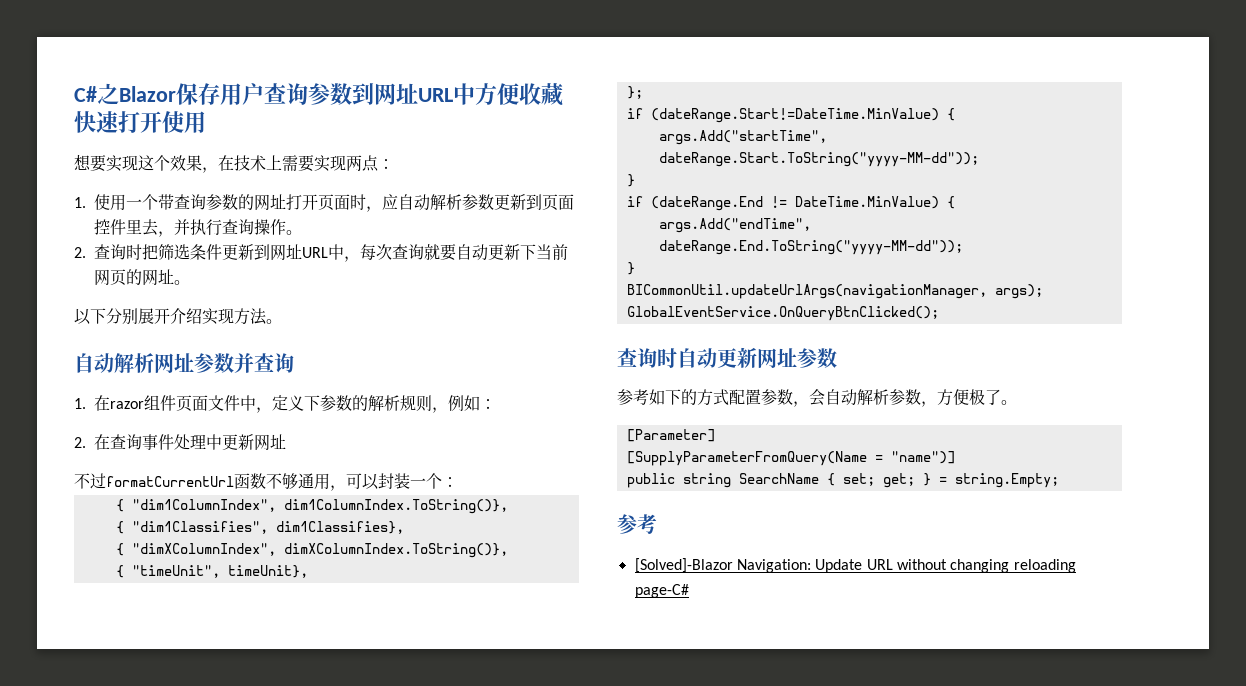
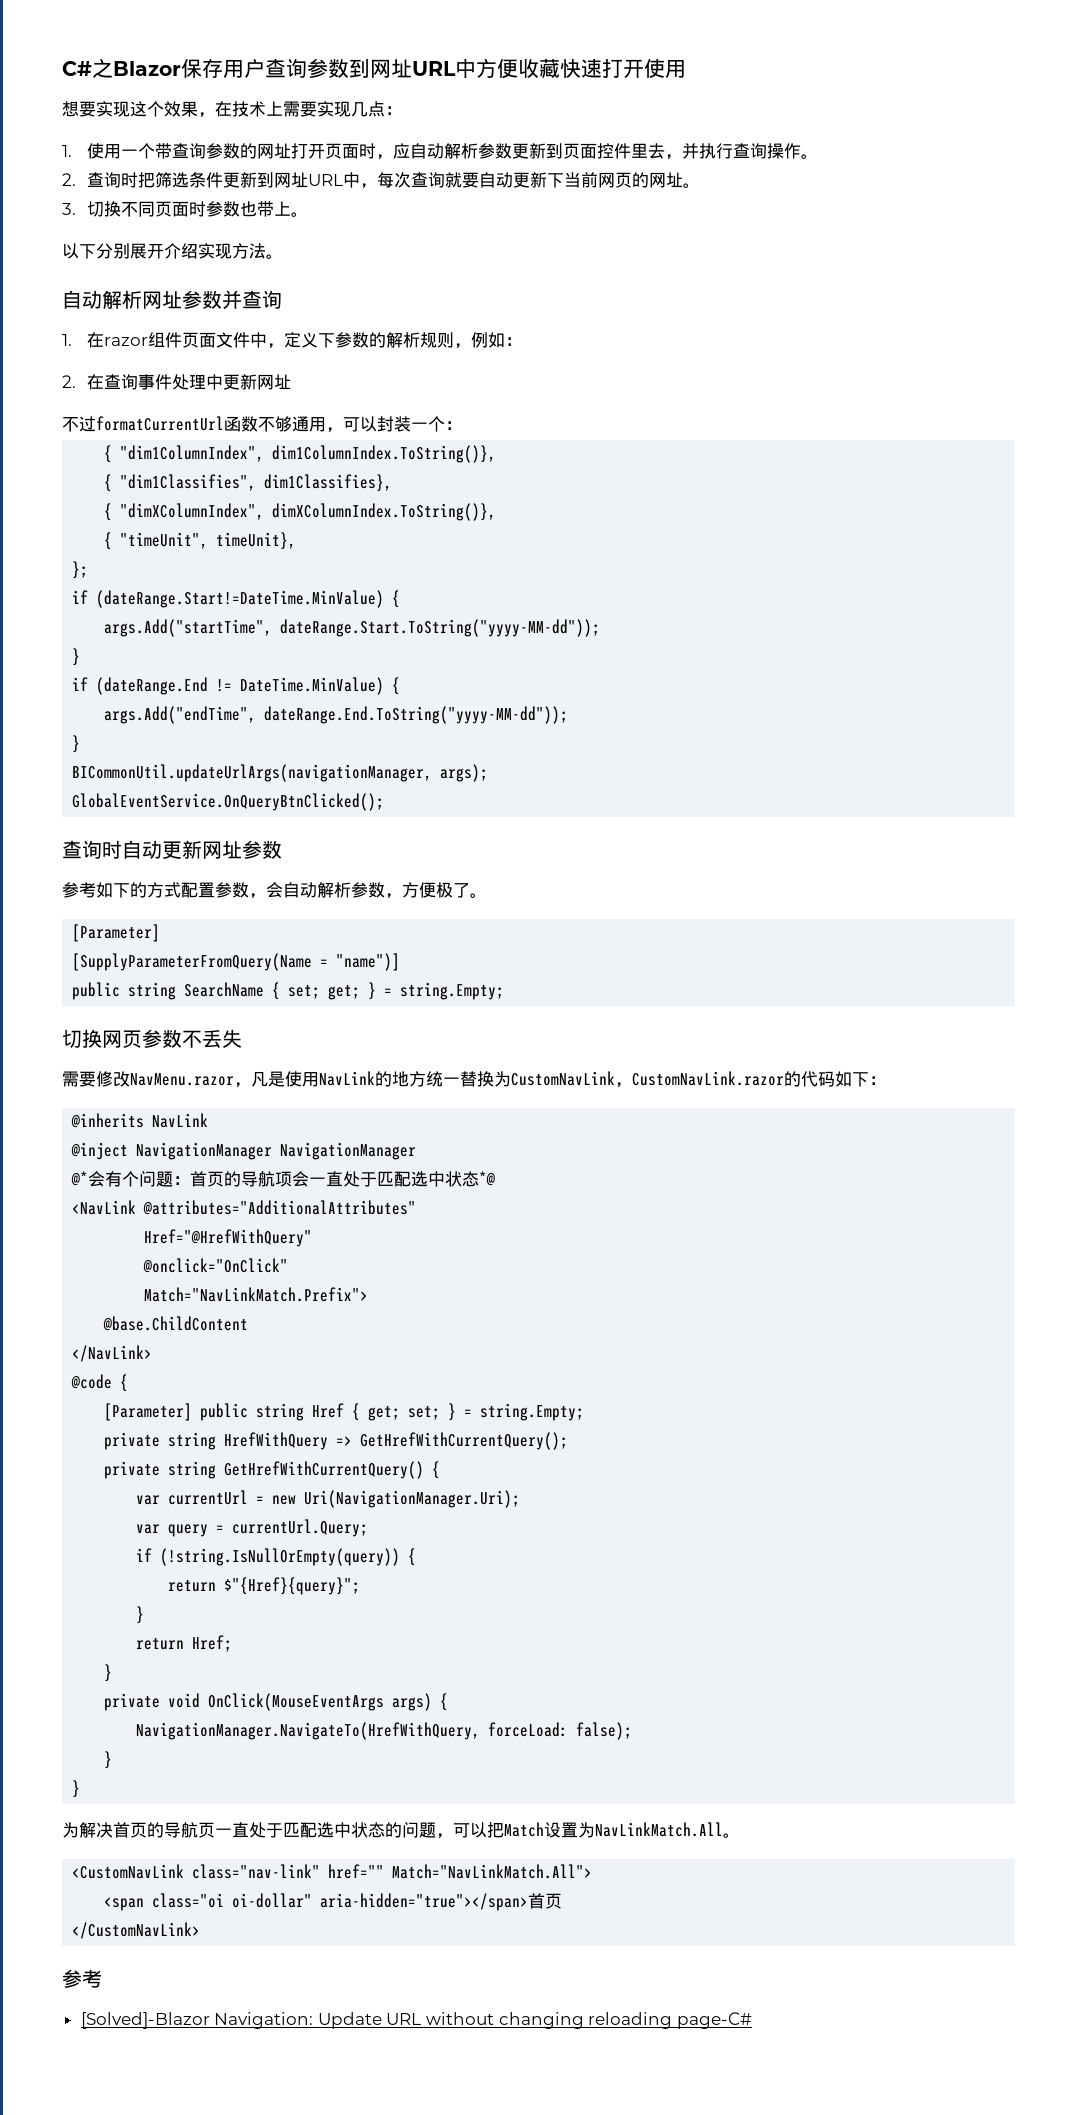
[346,155,362,171] 两 -> [351,102,368,117] 几
(190, 282) none -> [62,201,308,217] // 3.切换不同页面时参数也带上。
(1059, 480) none -> [62,1029,242,1048] [62,1071,886,1088] [71,1113,209,1128] [71,1142,417,1160] [71,1171,496,1187] [72,1200,417,1215] [144,1229,313,1247] [143,1258,289,1273] [144,1287,369,1302] [103,1316,249,1331] [72,1345,153,1362] [71,1374,129,1392] [104,1403,585,1421] [104,1432,569,1450] [104,1461,441,1479] [136,1490,521,1508] [136,1519,369,1537] [136,1548,417,1566] [168,1577,361,1595] [136,1606,145,1624] [136,1635,233,1652] [104,1664,113,1682] [104,1693,449,1711] [136,1722,633,1740] [104,1751,113,1769] [72,1780,81,1798] [62,1822,740,1839] [72,1864,593,1879] [104,1893,563,1911] [72,1922,201,1939] // 切换网页参数不丢失 // 需要修改NavMenu.razor，凡是使用NavLink的地方统一替换为CustomNavLink，CustomNavLink.razor的代码如下： // @inherits NavLink // @inject NavigationManager NavigationManager // @*会有个问题：首页的导航项会一直处于匹配选中状态*@ // <NavLink @attributes="AdditionalAttributes" // Href="@HrefWithQuery" // @onclick="OnClick" // Match="NavLinkMatch.Prefix"> // @base.ChildContent // </NavLink> // @code { // [Parameter] public string Href { get; set; } = string.Empty; // private string HrefWithQuery => GetHrefWithCurrentQuery(); // private string GetHrefWithCurrentQuery() { // var currentUrl = new Uri(NavigationManager.Uri); // var query = currentUrl.Query; // if (!string.IsNullOrEmpty(query)) { // return $"{Href}{query}"; // } // return Href; // } // private void OnClick(MouseEventArgs args) { // NavigationManager.NavigateTo(HrefWithQuery, forceLoad: false); // } // } // 为解决首页的导航页一直处于匹配选中状态的问题，可以把Match设置为NavLinkMatch.All。 // <CustomNavLink class="nav-link" href="" Match="NavLinkMatch.All"> // <span class="oi oi-dollar" aria-hidden="true"></span>首页 // </CustomNavLink>

